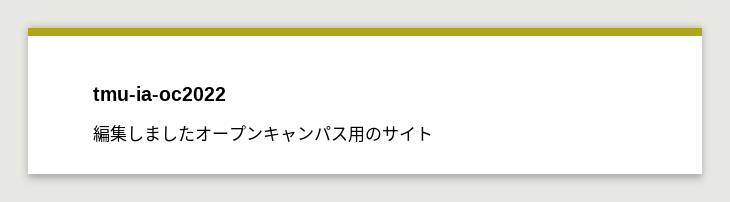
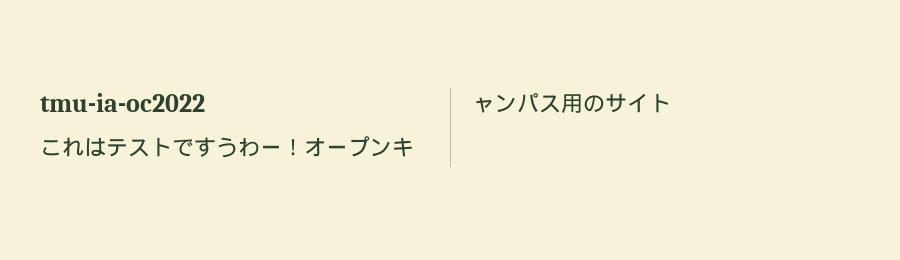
[93,125,195,142] 編集しました -> [40,137,304,158] これはテストですうわー！

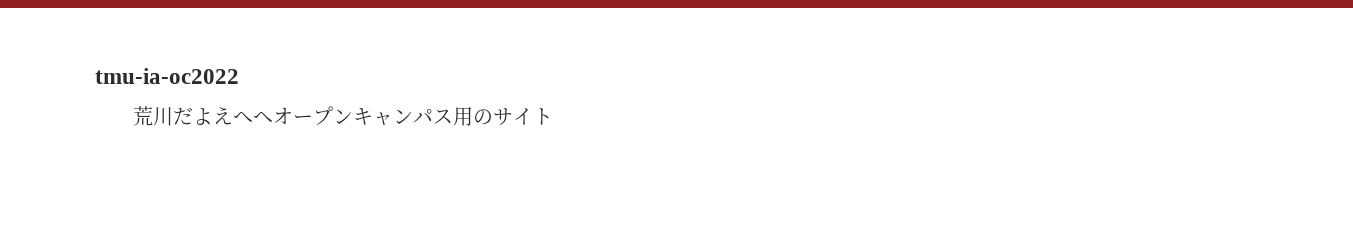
[40,137,304,158] これはテストですうわー！ -> [133,106,274,126] 荒川だよえへへ

